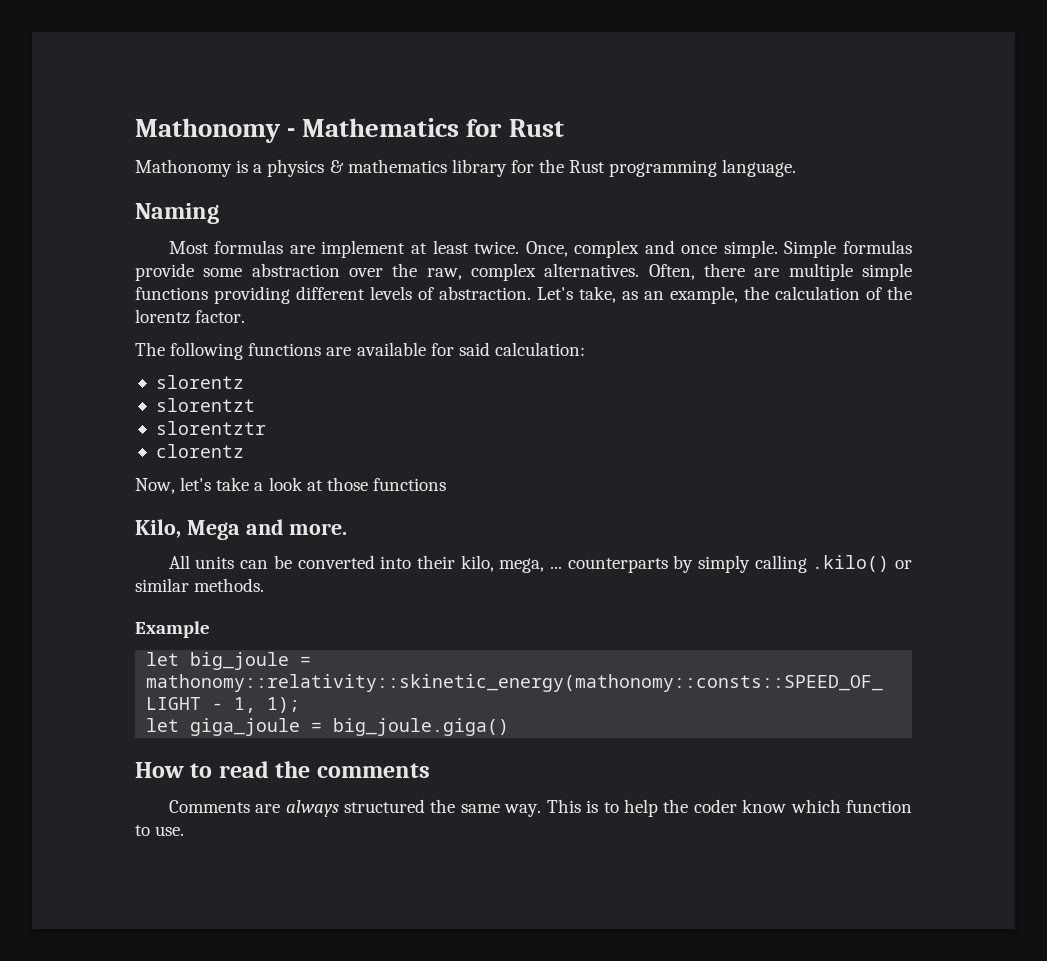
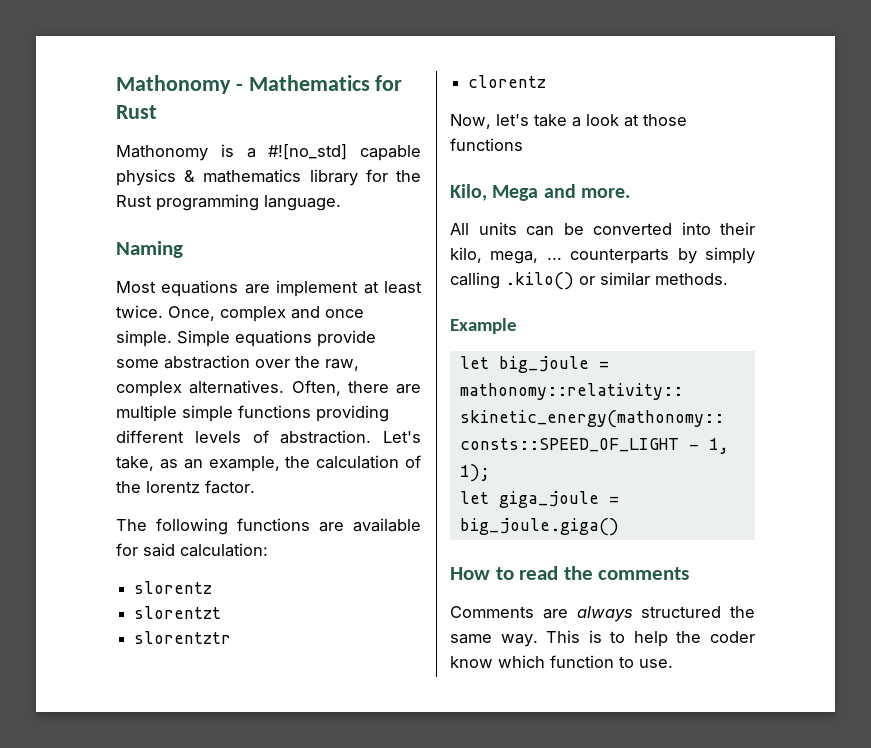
(263, 168) none -> [268,144,421,161] #![no_std] capable
[214,240,284,254] formulas -> [161,280,239,297] equations
[843,240,912,254] formulas -> [235,330,312,347] equations

